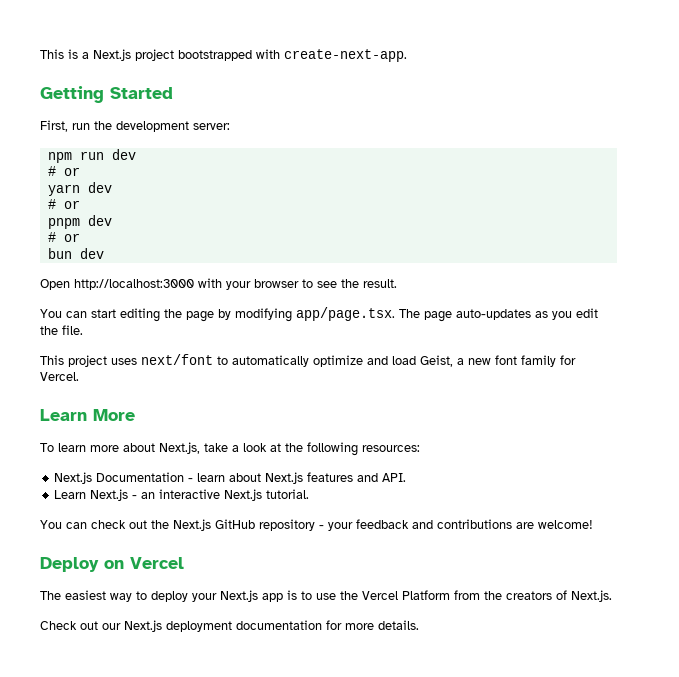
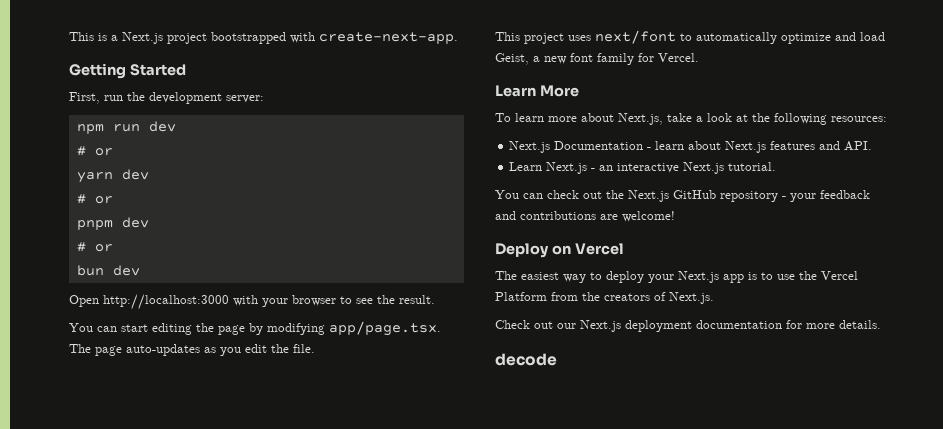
(419, 625) none -> [495,353,557,366] // decode

